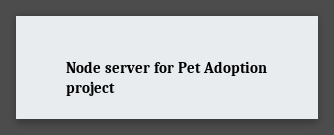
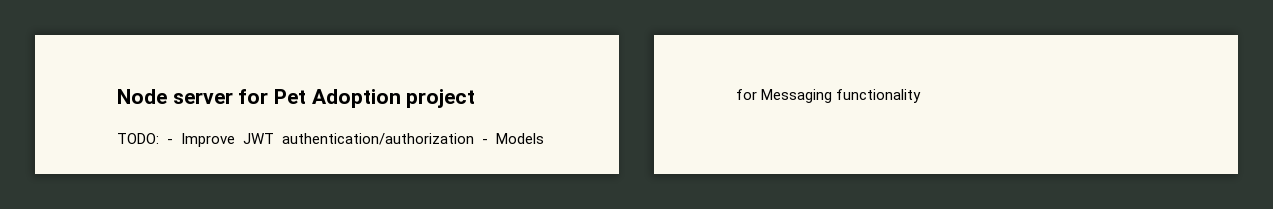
(115, 88) none -> [117,133,544,147] [736,89,922,103] // TODO: - Improve JWT authentication/authorization - Models for Messaging functionality

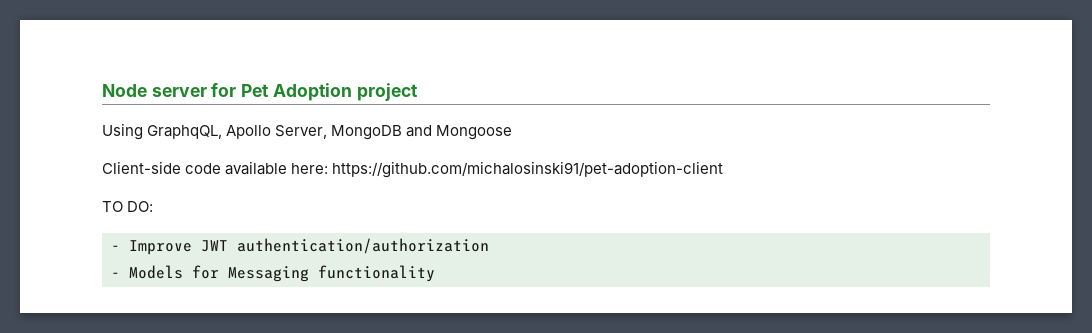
[117,133,159,144] TODO: -> [102,123,513,140] [102,161,724,178] [102,201,154,212] Using GraphqQL, Apollo Server, MongoDB and Mongoose // Client-side code available here: https://github.com/michalosinski91/pet-adoption-client // TO DO: //
(474, 139) none -> (489, 246) //

